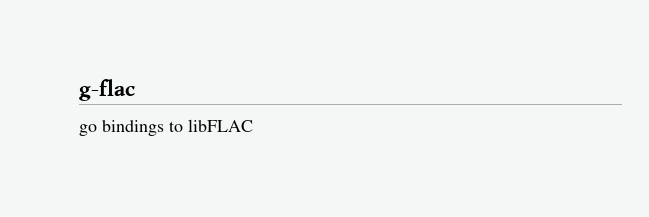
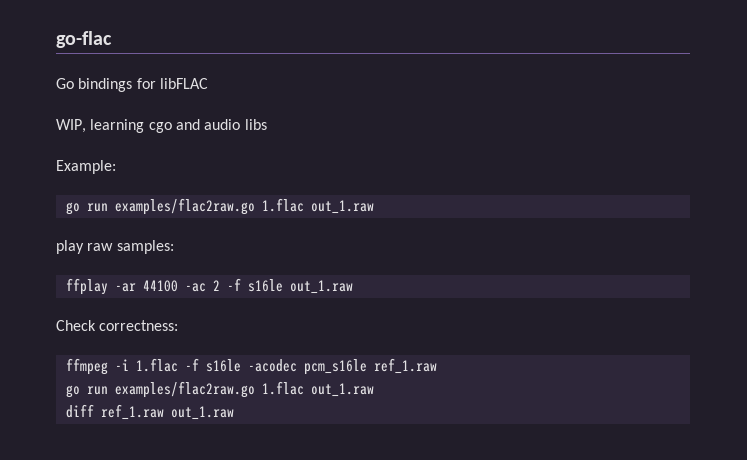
[79,79,135,101] [79,119,253,136] g-flac // go bindings to libFLAC -> [56,31,112,48] [56,78,208,92] [56,119,267,133] [56,160,116,174] [65,198,374,215] [56,240,174,254] [65,278,353,295] [56,320,179,331] [65,358,437,375] [65,381,374,398] [65,404,234,420] go-flac // Go bindings for libFLAC // WIP, learning cgo and audio libs // Example: // go run examples/flac2raw.go 1.flac out_1.raw // play raw samples: // ffplay -ar 44100 -ac 2 -f s16le out_1.raw // Check correctness: // ffmpeg -i 1.flac -f s16le -acodec pcm_s16le ref_1.raw // go run examples/flac2raw.go 1.flac out_1.raw // diff ref_1.raw out_1.raw

